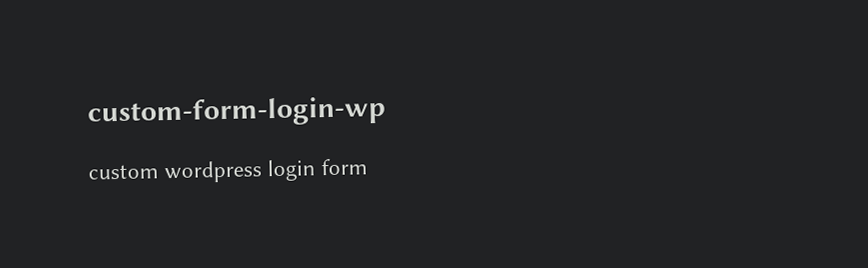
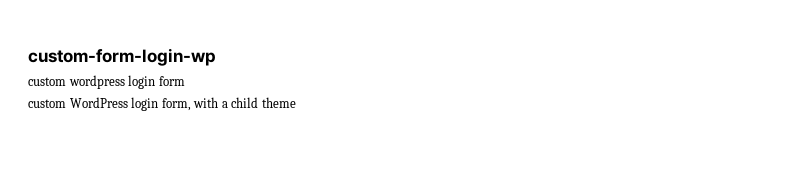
(368, 167) none -> [28,97,296,111] // custom WordPress login form, with a child theme

